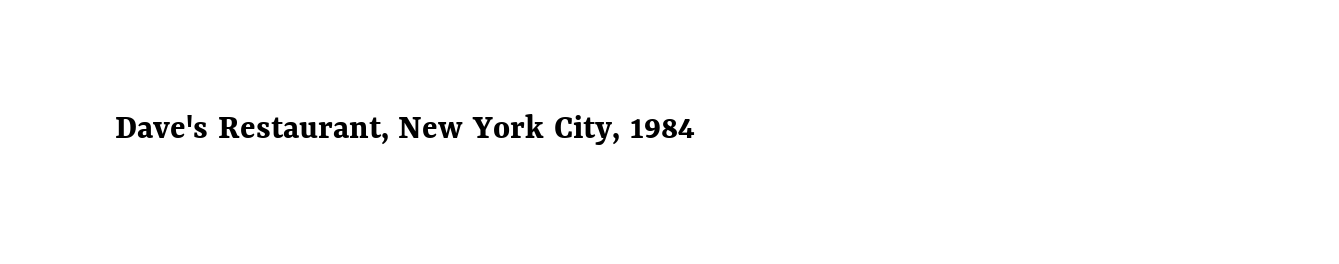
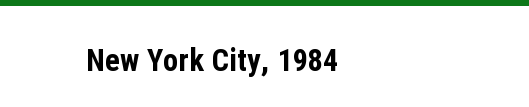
[115,115,389,145] Dave's Restaurant, -> (86, 60) none

